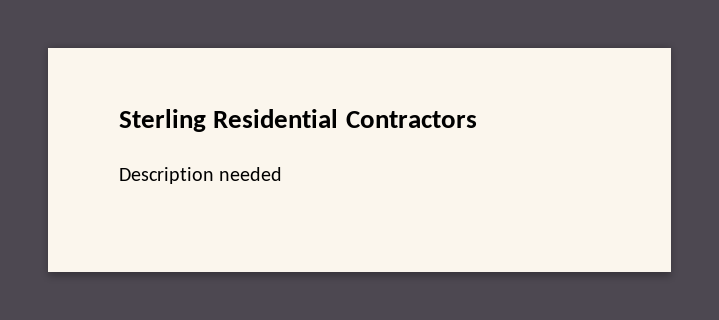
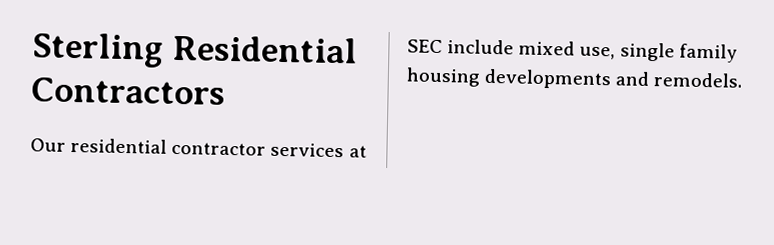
[119,167,283,184] Description needed -> [30,137,367,158] [407,39,738,63] [406,67,743,90] Our residential contractor services at SEC include mixed use, single family housing developments and remodels.

